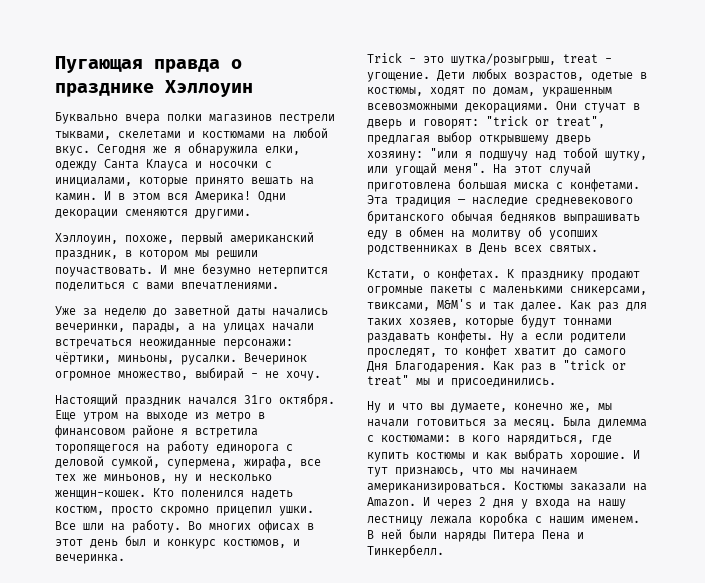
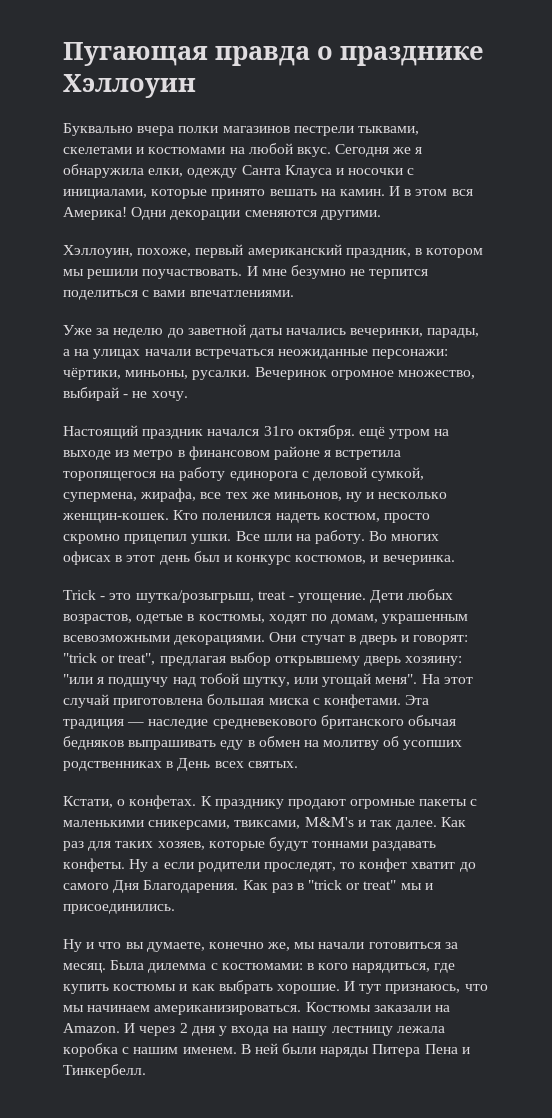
[258,267,328,277] нетерпится -> [350,269,429,279] не терпится
[55,410,76,421] Еще -> [358,427,385,439] ещё

